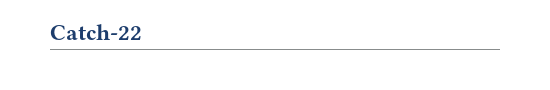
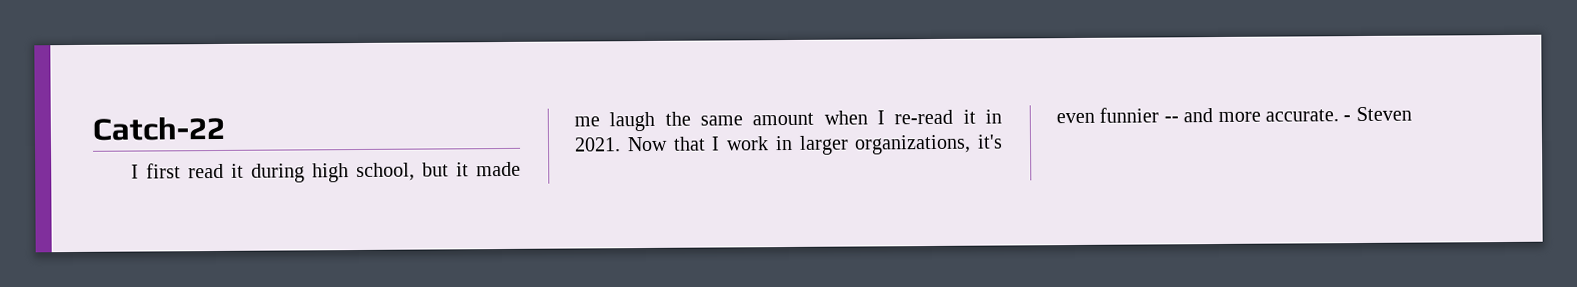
(142, 32) none -> [131,161,521,183] [574,109,1002,132] [574,134,1003,155] [1056,106,1412,124] // I first read it during high school, but it made me laugh the same amount when I re-read it in 2021. Now that I work in larger organizations, it's even funnier -- and more accurate. - Steven

